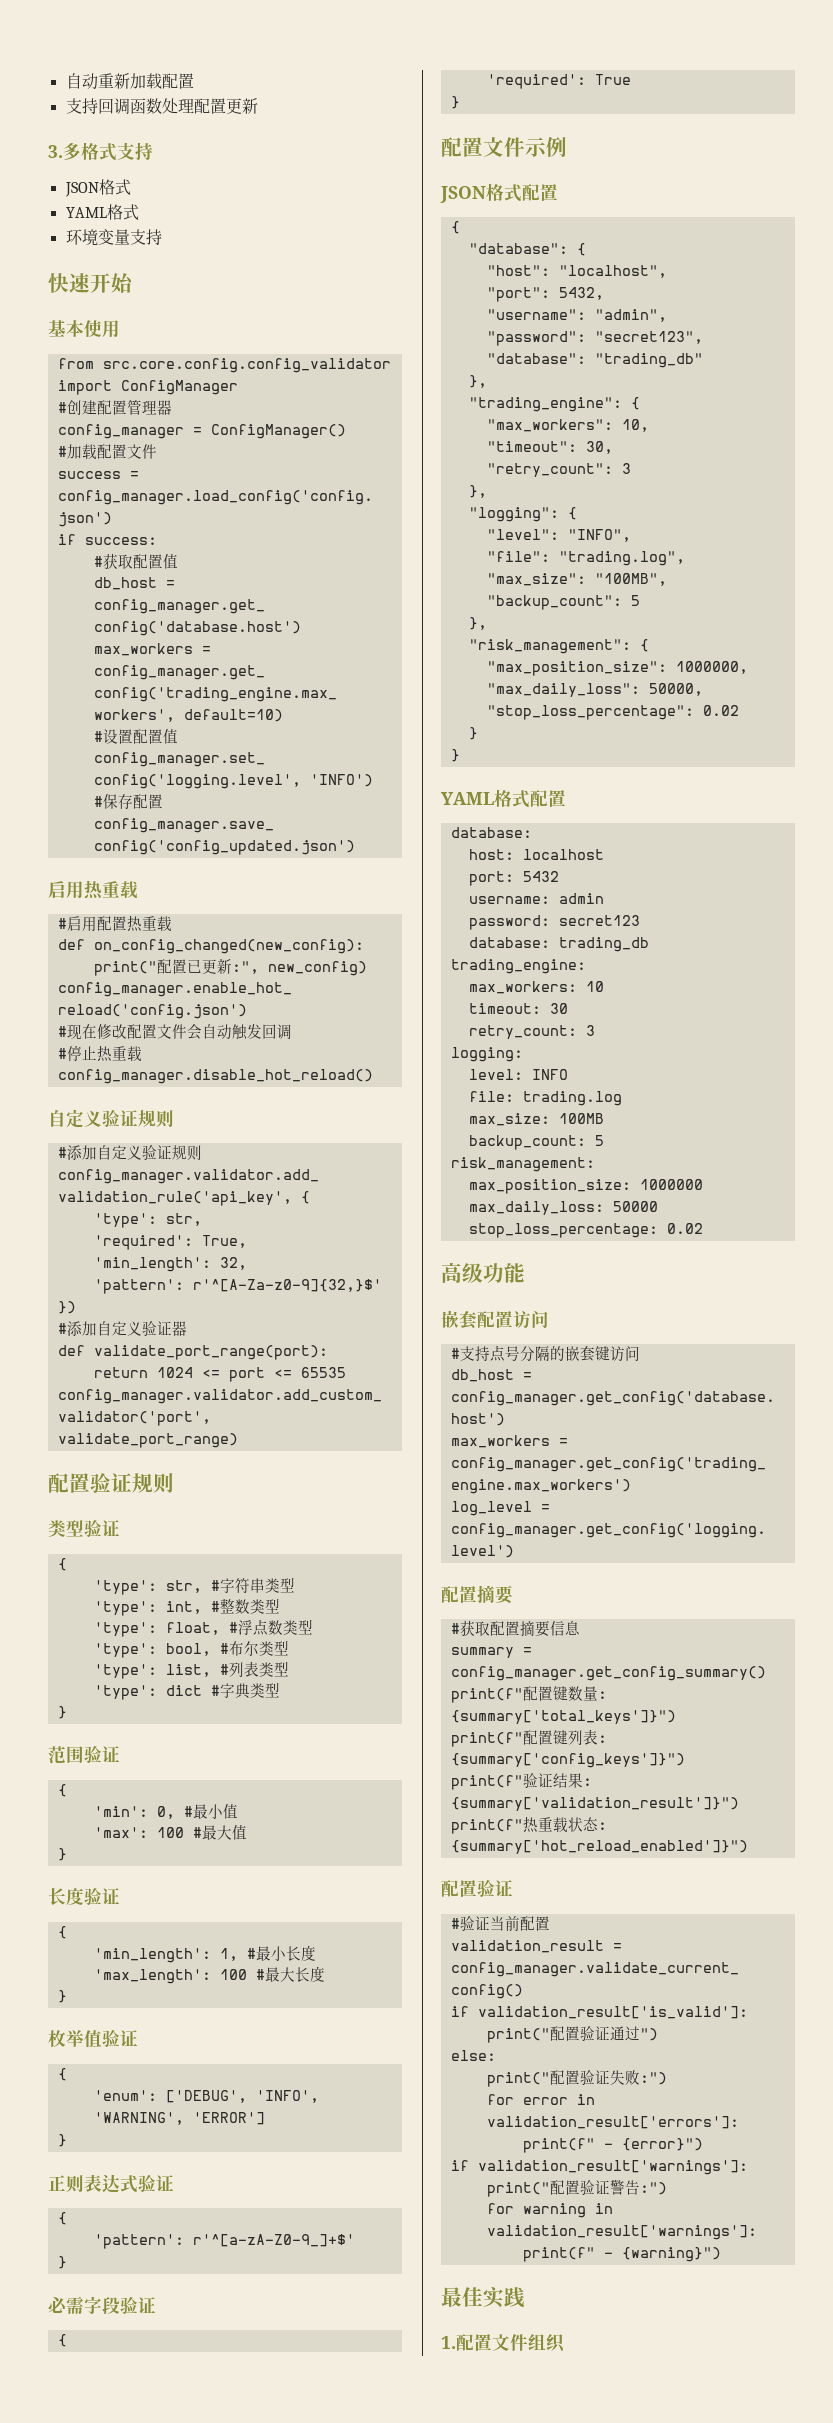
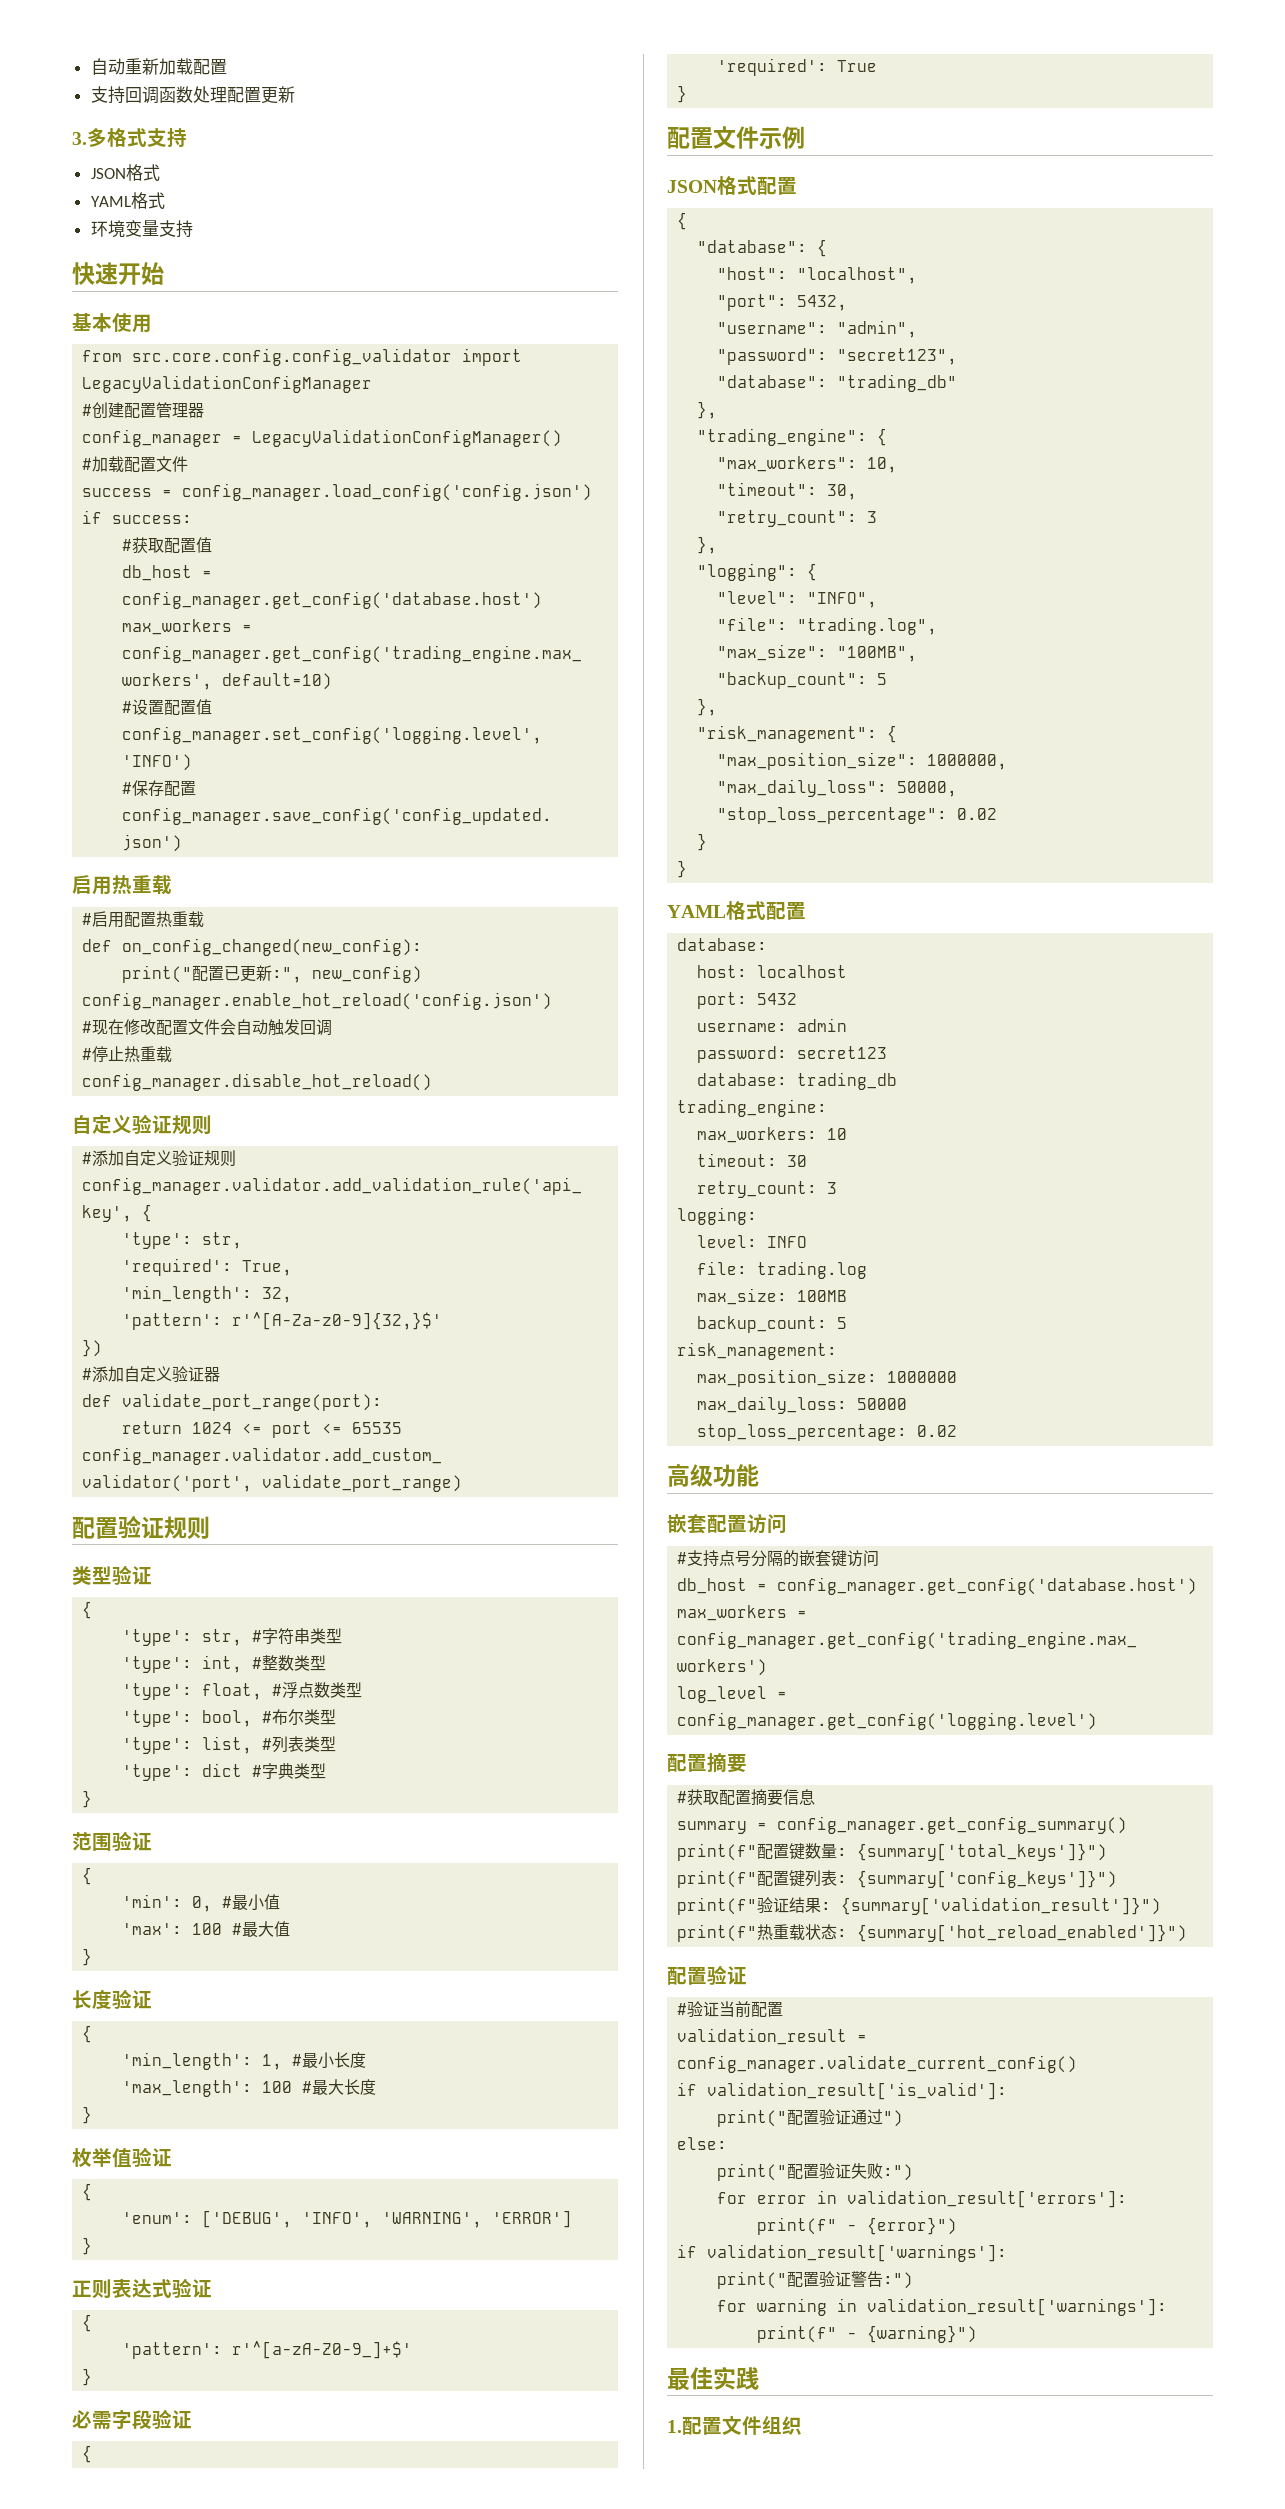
[120,380,238,395] ConfigManager -> [82,375,373,393] LegacyValidationConfigManager
[210,424,346,439] ConfigManager() -> [252,429,563,447] LegacyValidationConfigManager()

